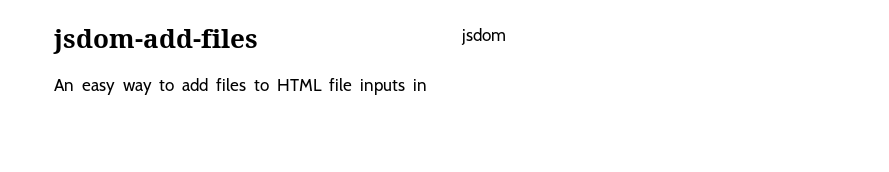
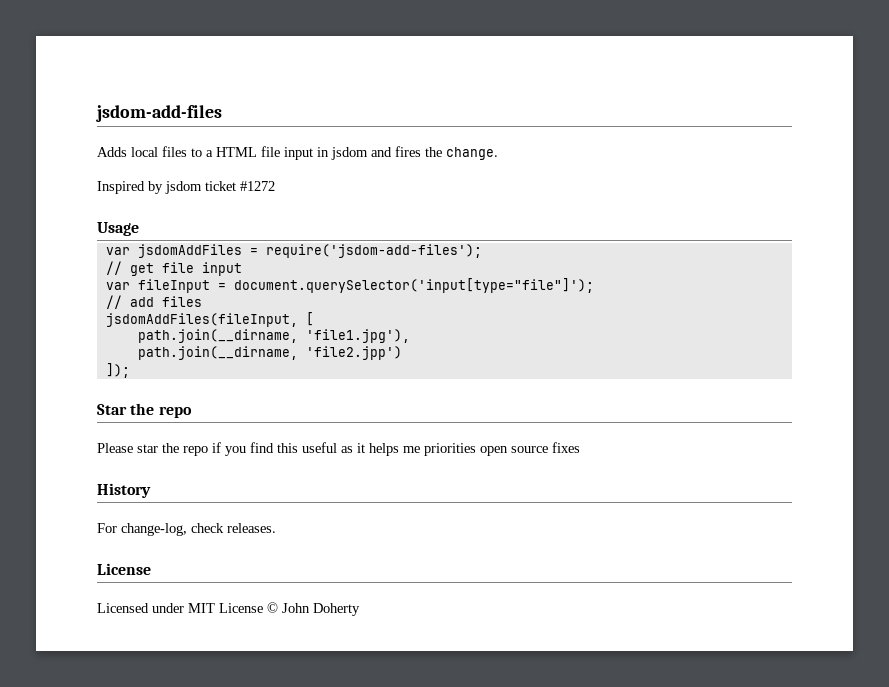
[54,78,427,95] [461,28,506,45] An easy way to add files to HTML file inputs in jsdom -> [97,146,498,160] [97,181,275,194] [97,222,139,236] [105,244,482,258] [105,261,242,276] [105,278,594,293] [105,295,202,309] [105,312,314,327] [137,329,410,343] [137,346,402,360] [105,363,130,378] [97,403,192,418] [97,442,580,456] [97,483,151,498] [97,523,276,536] [97,563,151,575] [97,602,360,616] Adds local files to a HTML file input in jsdom and fires the change. // Inspired by jsdom ticket #1272 // Usage // var jsdomAddFiles = require('jsdom-add-files'); // // get file input // var fileInput = document.querySelector('input[type="file"]'); // // add files // jsdomAddFiles(fileInput, [ // path.join(__dirname, 'file1.jpg'), // path.join(__dirname, 'file2.jpp') // ]); // Star the repo // Please star the repo if you find this useful as it helps me priorities open source fixes // History // For change-log, check releases. // License // Licensed under MIT License © John Doherty

